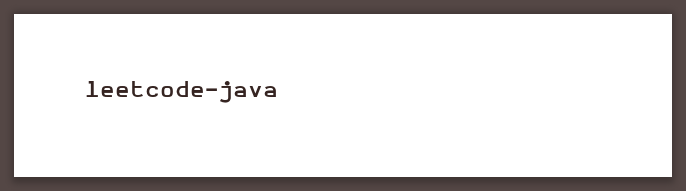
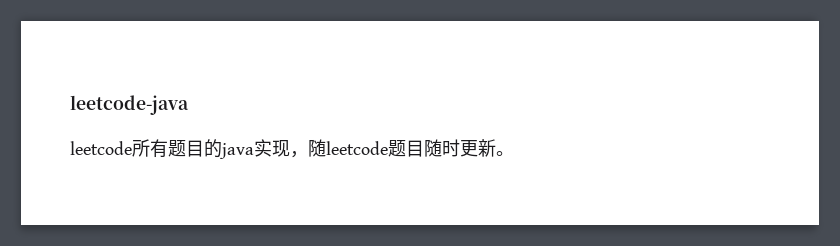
(278, 92) none -> [70,139,514,159] // leetcode所有题目的java实现，随leetcode题目随时更新。

